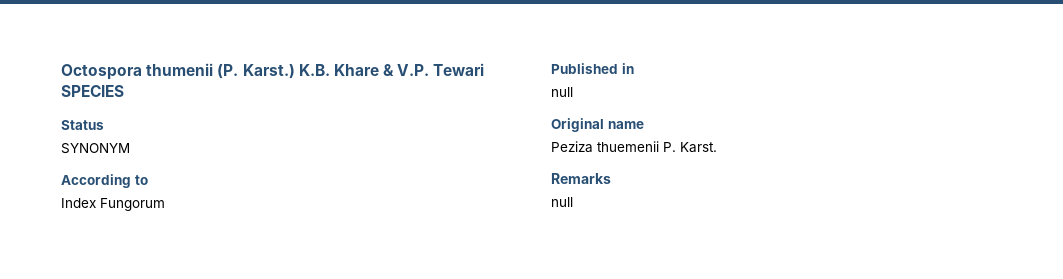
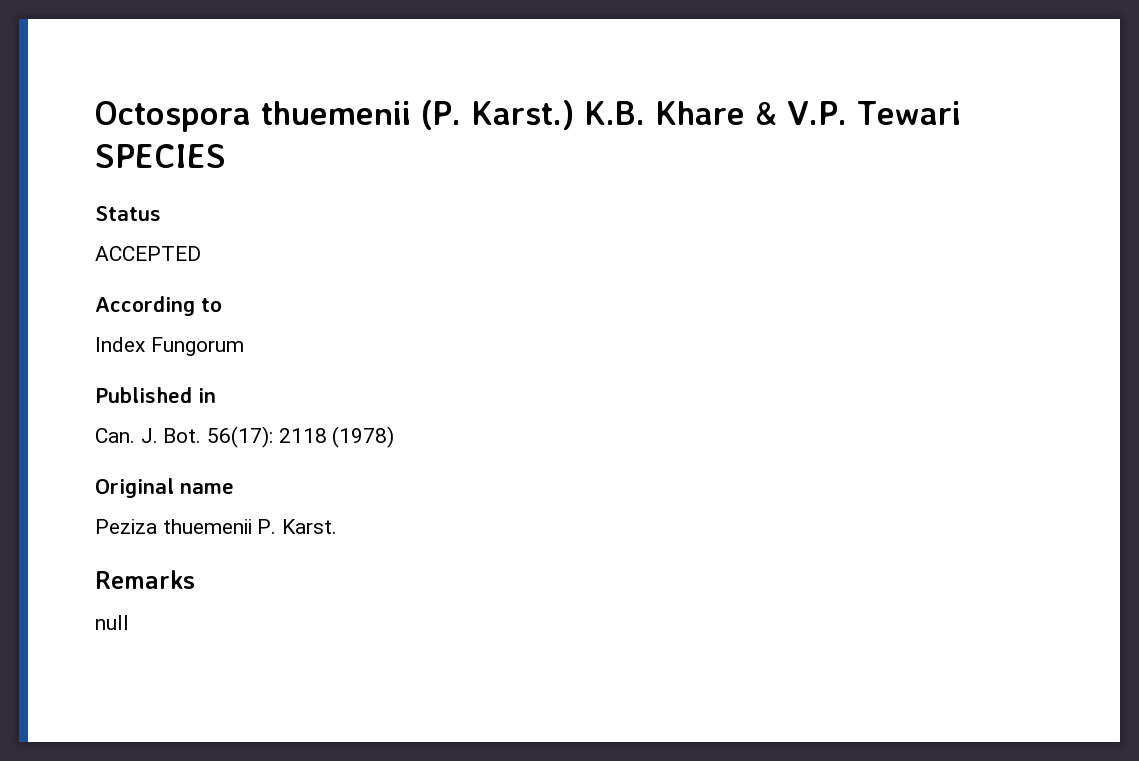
[146,63,214,76] thumenii -> [261,101,411,125] thuemenii
[61,143,130,154] SYNONYM -> [95,246,201,261] ACCEPTED
[551,87,573,97] null -> [95,426,395,448] Can. J. Bot. 56(17): 2118 (1978)

